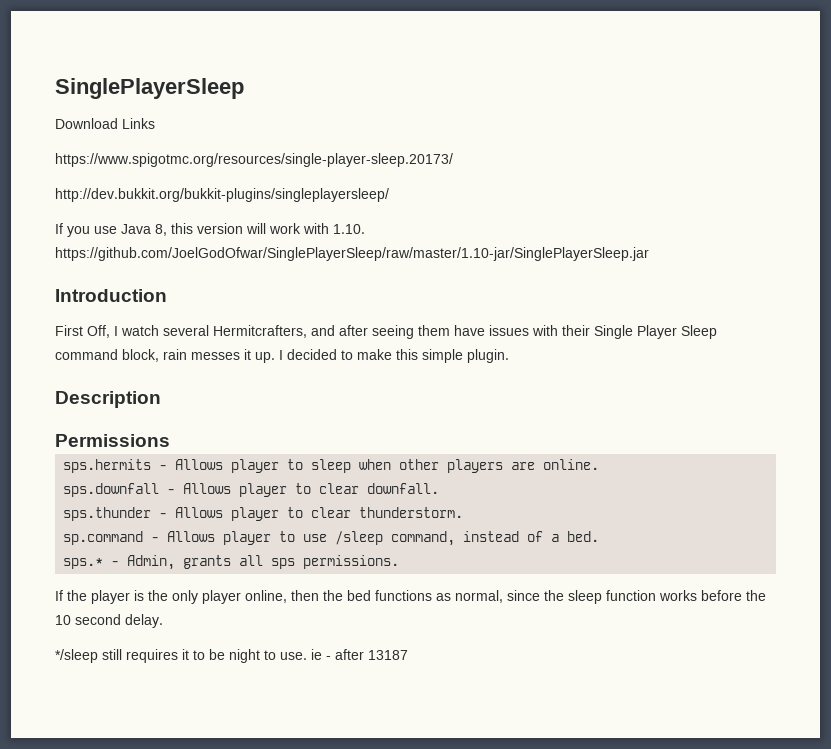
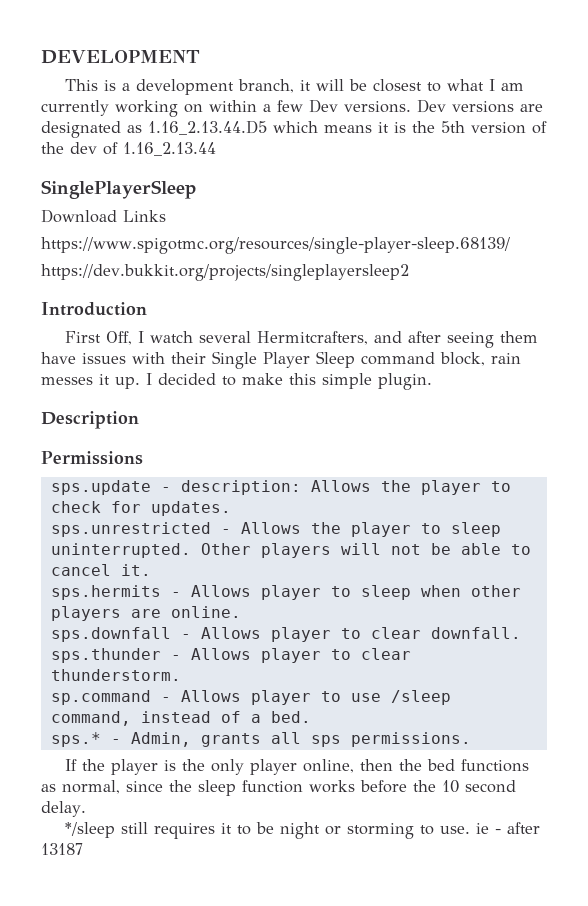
[55,78,244,99] [55,118,155,129] [55,153,453,167] [55,188,389,202] [55,223,365,237] [55,247,649,261] SinglePlayerSleep // Download Links // https://www.spigotmc.org/resources/single-player-sleep.20173/ // http://dev.bukkit.org/bukkit-plugins/singleplayersleep/ // If you use Java 8, this version will work with 1.10. https://github.com/JoelGodOfwar/SinglePlayerSleep/raw/master/1.10-jar/SinglePlayerSleep.jar -> [41,50,200,64] [64,79,524,95] [41,99,543,117] [41,120,547,138] [41,142,216,156] [41,180,196,199] [41,209,166,223] [41,237,510,254] [41,264,409,281] DEVELOPMENT // This is a development branch, it will be closest to what I am currently working on within a few Dev versions. Dev versions are designated as 1.16_2.13.44.D5 which means it is the 5th version of the dev of 1.16_2.13.44 // SinglePlayerSleep // Download Links // https://www.spigotmc.org/resources/single-player-sleep.68139/ // https://dev.bukkit.org/projects/singleplayersleep2
(170, 440) none -> [50,480,511,495] [50,501,231,516] [50,522,501,537] [50,543,531,558] [50,564,151,576] // sps.update - description: Allows the player to check for updates. // sps.unrestricted - Allows the player to sleep uninterrupted. Other players will not be able to cancel it.
(260, 656) none -> [324,823,414,839] or storming

